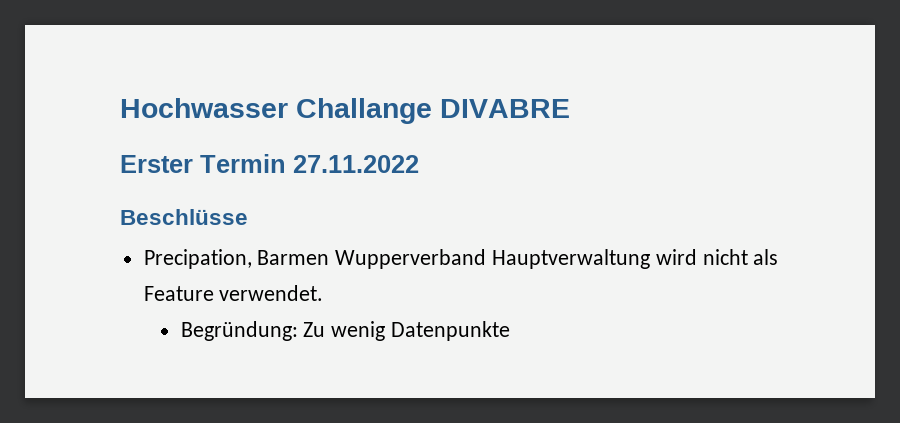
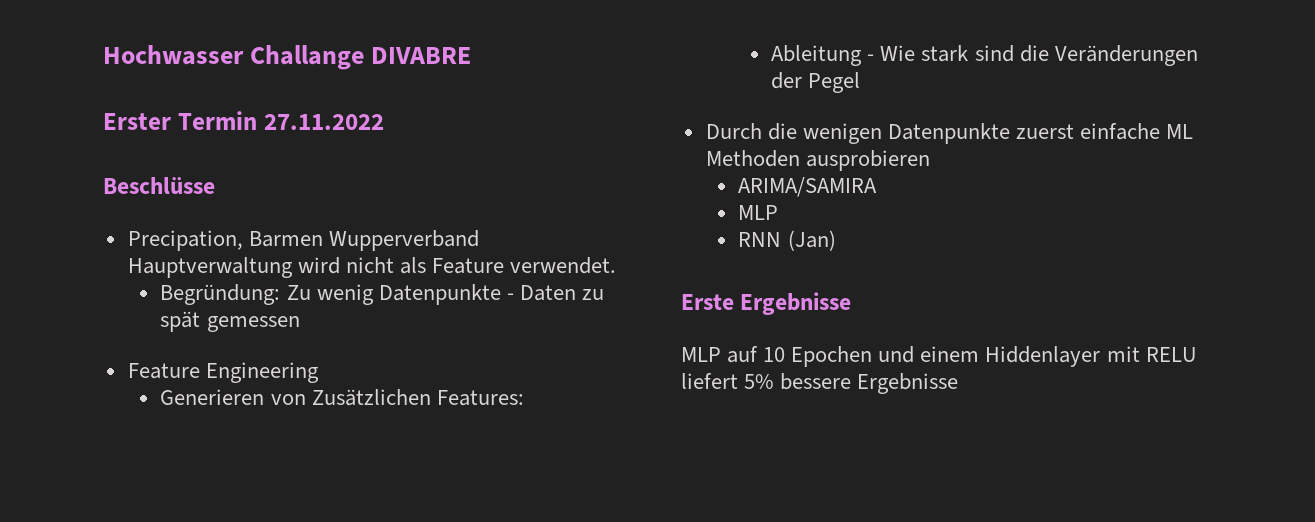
(511, 331) none -> [506,285,604,301] [160,311,300,332] [127,362,319,383] [160,389,524,406] [771,45,1198,66] [771,72,861,93] [705,123,1194,144] [705,150,930,171] [738,177,878,197] [738,205,779,220] [738,230,836,251] [681,292,852,315] [681,346,1197,367] [681,373,959,394] - Daten zu spät gemessen // Feature Engineering // Generieren von Zusätzlichen Features: // Ableitung - Wie stark sind die Veränderungen der Pegel // Durch die wenigen Datenpunkte zuerst einfache ML Methoden ausprobieren // ARIMA/SAMIRA // MLP // RNN (Jan) // Erste Ergebnisse // MLP auf 10 Epochen und einem Hiddenlayer mit RELU liefert 5% bessere Ergebnisse

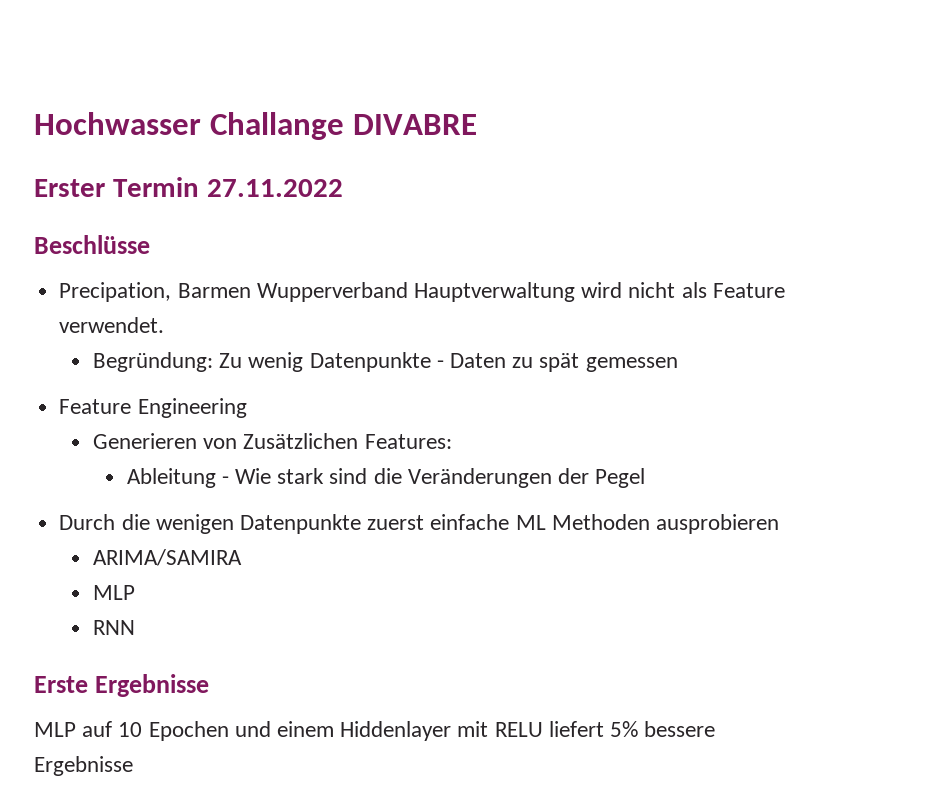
[787,230,836,251] (Jan) -> (135, 627) none

